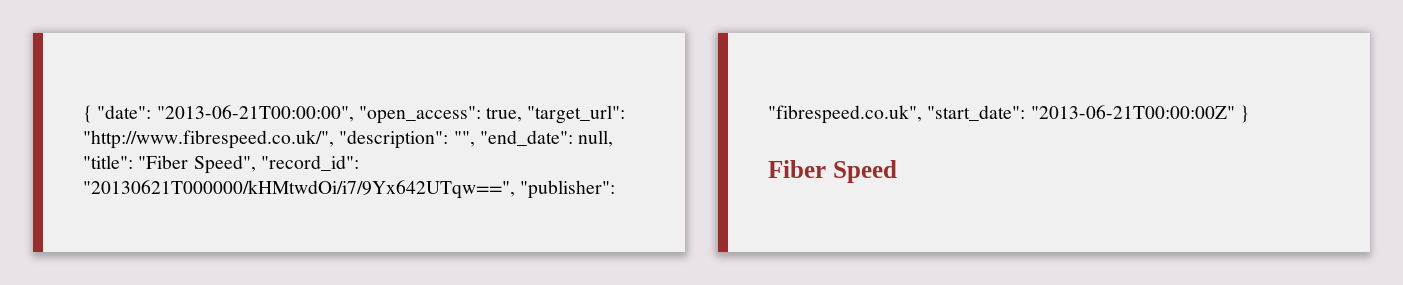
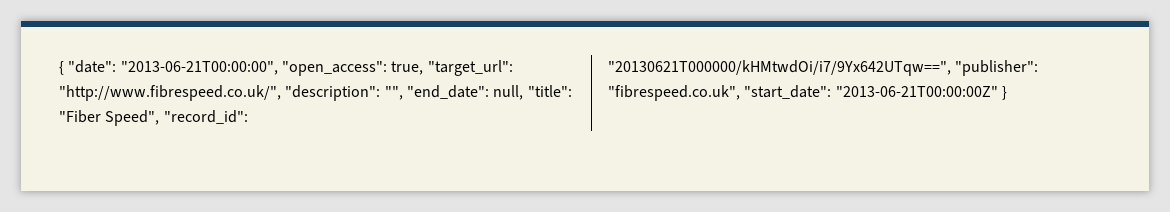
[768,160,897,183] // Fiber Speed -> (1007, 93) none

